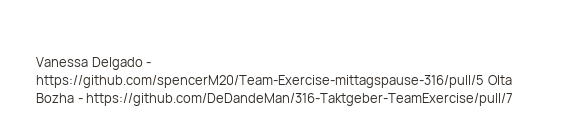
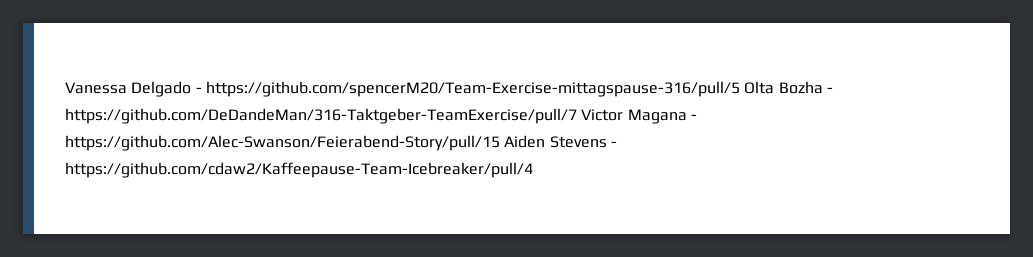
(514, 99) none -> [581,109,697,124] [65,135,617,151] [65,162,533,178] Victor Magana - https://github.com/Alec-Swanson/Feierabend-Story/pull/15 Aiden Stevens - https://github.com/cdaw2/Kaffeepause-Team-Icebreaker/pull/4

